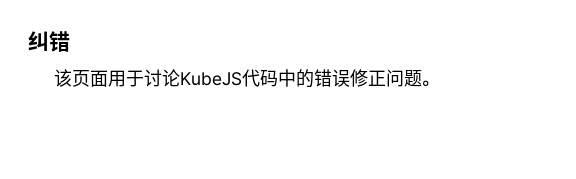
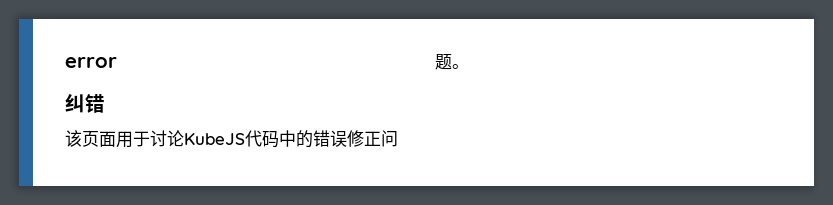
(28, 41) none -> [65,57,117,68] error //

